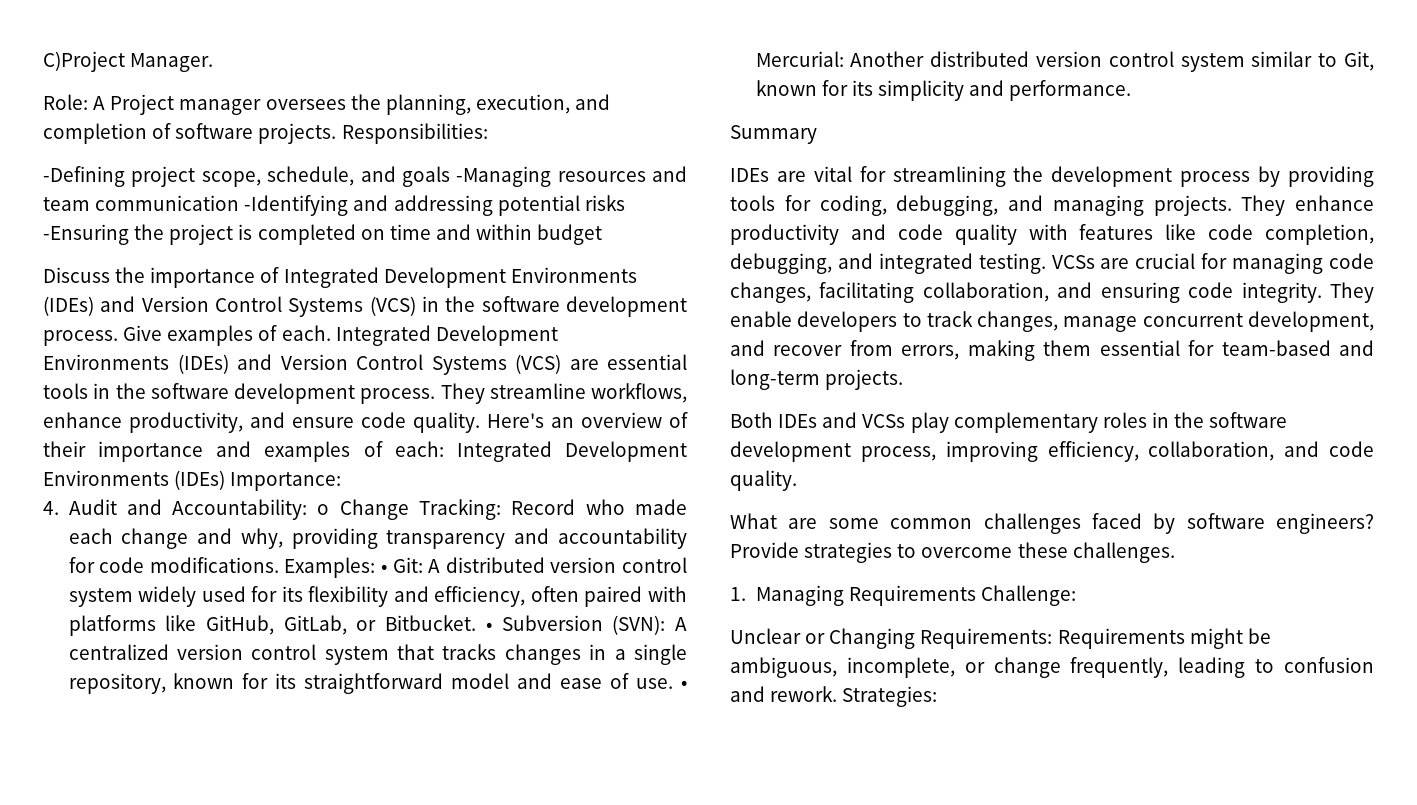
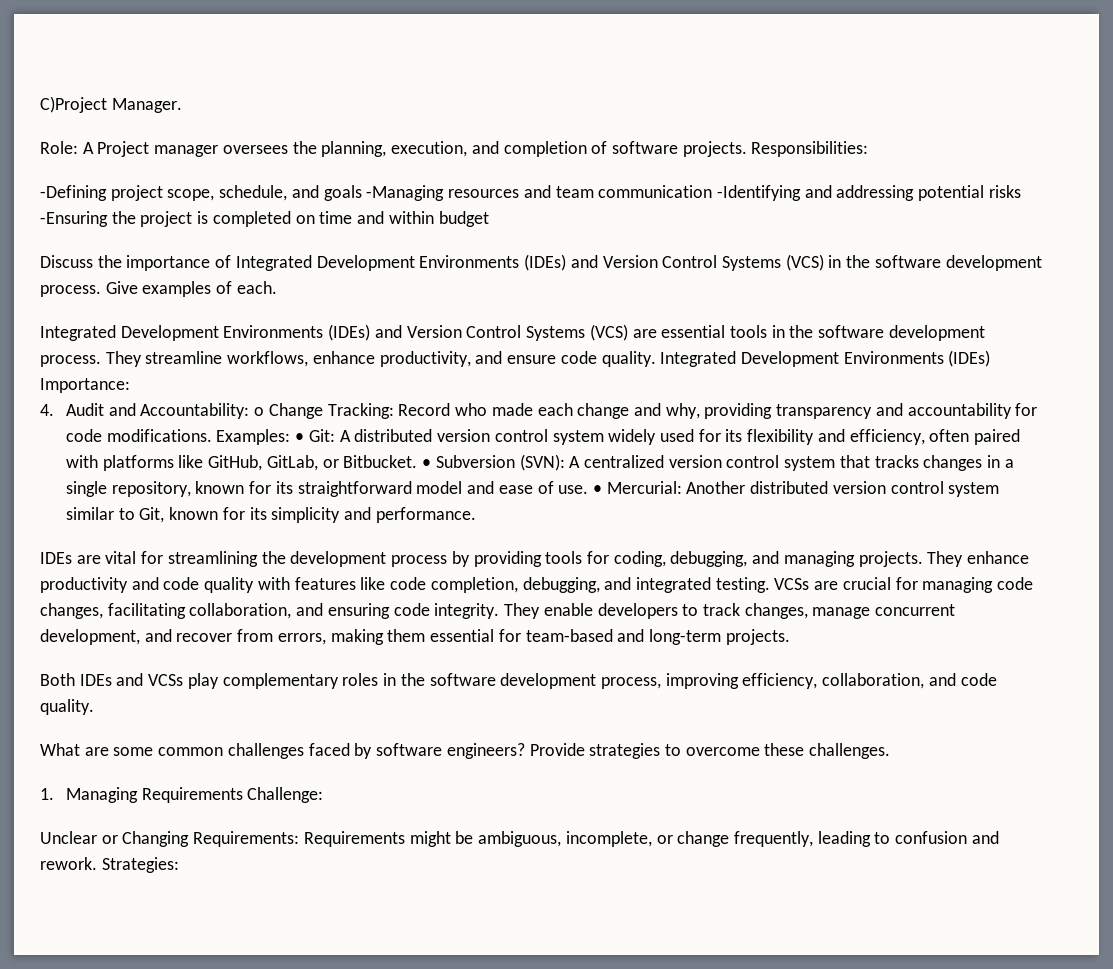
(331, 333) none -> (277, 287) //
[487,412,688,428] [43,441,444,462] Here's an overview of their importance and examples of each: -> (656, 359) none
[730,125,817,144] // Summary -> (476, 515) none

